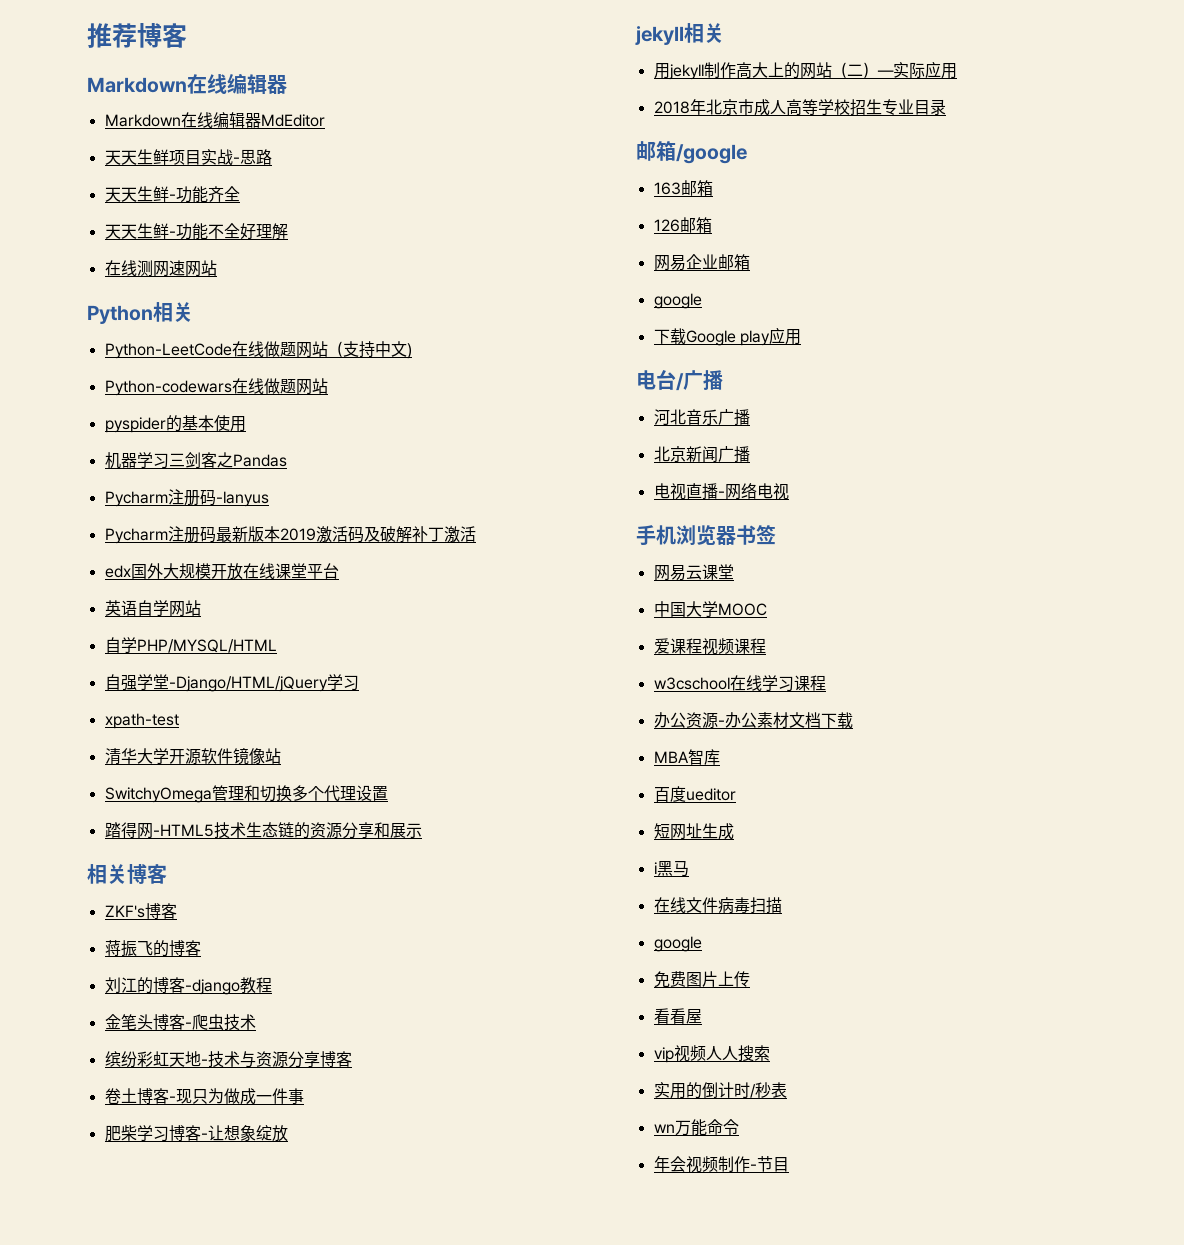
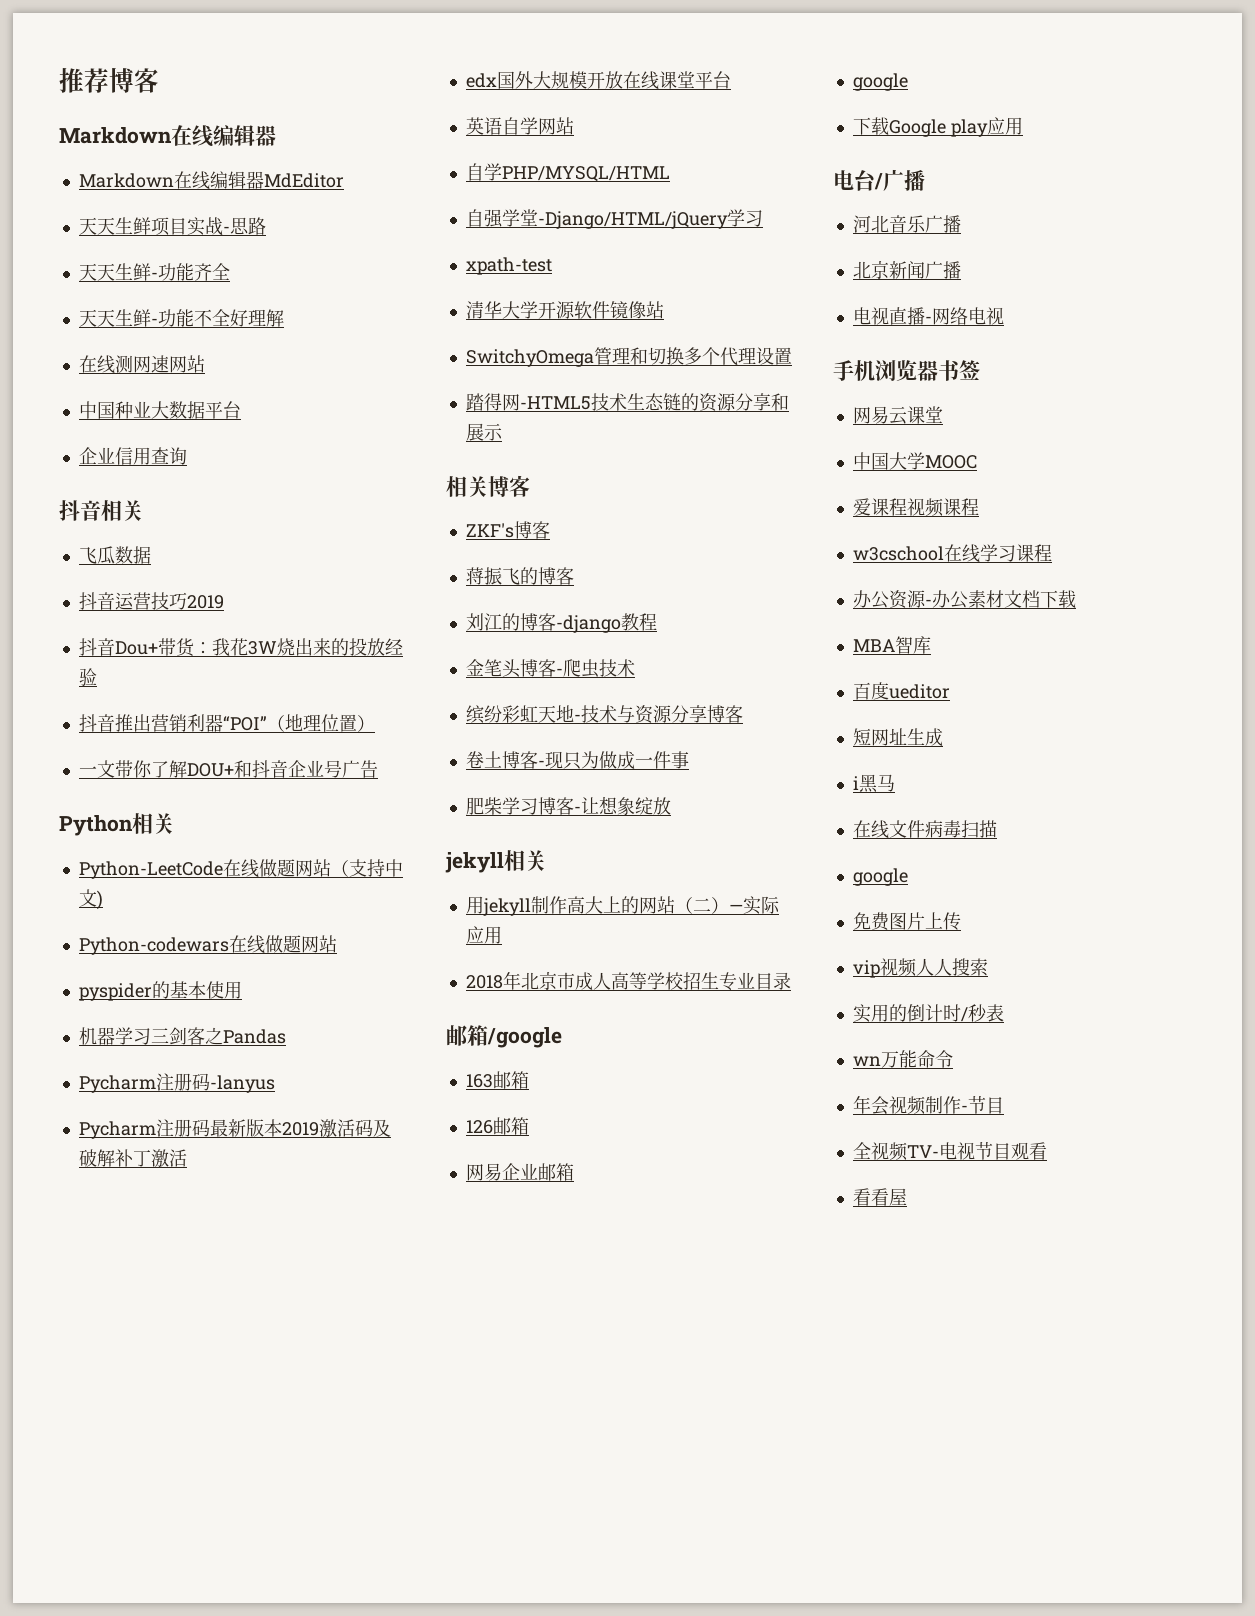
(217, 268) none -> [78,401,241,419] [78,447,187,465] [59,500,143,521] [78,546,151,564] [78,592,224,610] [78,638,403,657] [78,668,97,686] [78,714,375,732] [78,760,378,778] // 中国种业大数据平台 // 企业信用查询 // 抖音相关 // 飞瓜数据 // 抖音运营技巧2019 // 抖音Dou+带货：我花3W烧出来的投放经验 // 抖音推出营销利器“POI”（地理位置） // 一文带你了解DOU+和抖音企业号广告
[653,1008,702,1024] // 看看屋 -> (961, 921) none
(789, 1164) none -> [852,1142,1047,1161] [852,1188,907,1206] // 全视频TV-电视节目观看 // 看看屋

